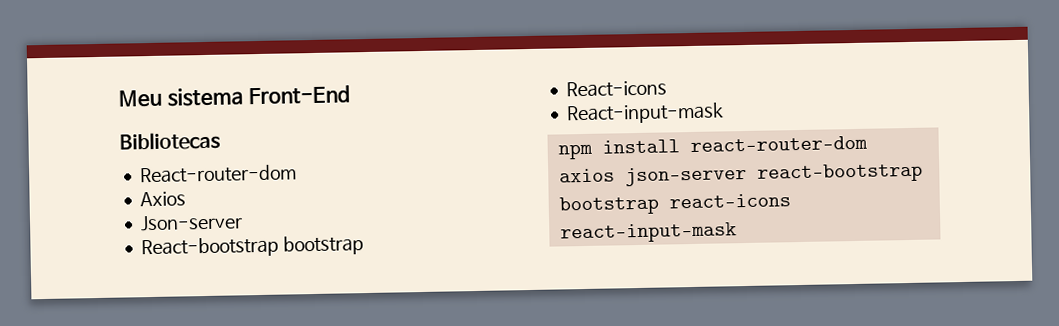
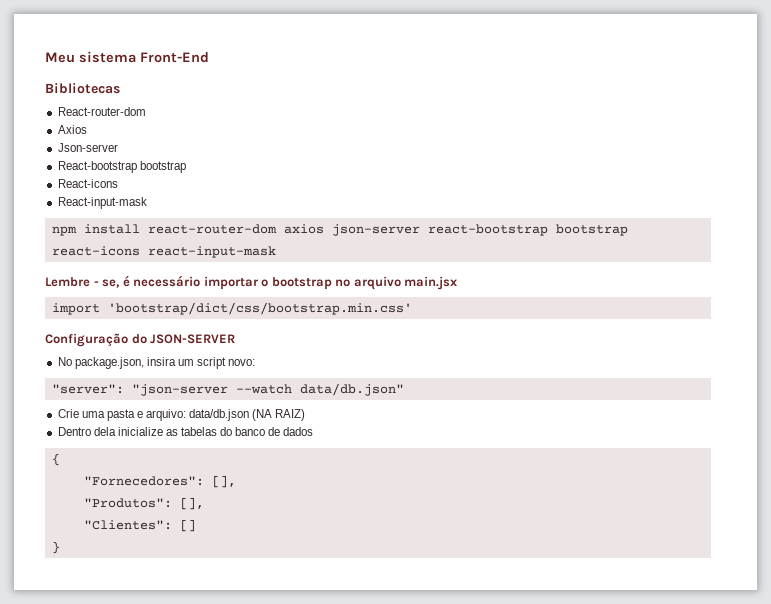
(737, 233) none -> [45,275,458,290] [51,302,412,315] [45,333,236,347] [57,357,256,369] [51,383,404,396] [57,409,306,421] [57,427,314,436] [51,453,60,466] [83,475,236,488] [83,497,204,510] [83,519,196,532] [51,541,60,554] // Lembre - se, é necessário importar o bootstrap no arquivo main.jsx // import 'bootstrap/dict/css/bootstrap.min.css' // Configuração do JSON-SERVER // No package.json, insira um script novo: // "server": "json-server --watch data/db.json" // Crie uma pasta e arquivo: data/db.json (NA RAIZ) // Dentro dela inicialize as tabelas do banco de dados // { // "Fornecedores": [], // "Produtos": [], // "Clientes": [] // }

